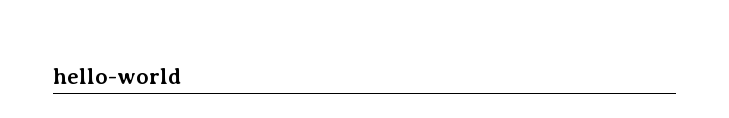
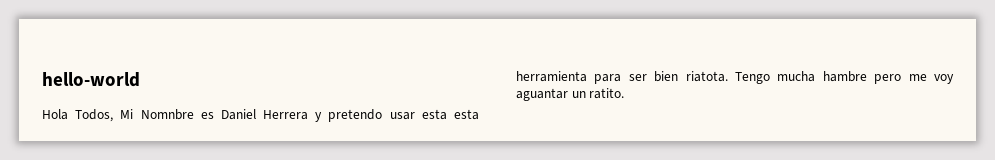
(181, 76) none -> [42,109,480,122] [516,71,954,84] [516,88,625,101] // Hola Todos, Mi Nomnbre es Daniel Herrera y pretendo usar esta esta herramienta para ser bien riatota. Tengo mucha hambre pero me voy aguantar un ratito.

